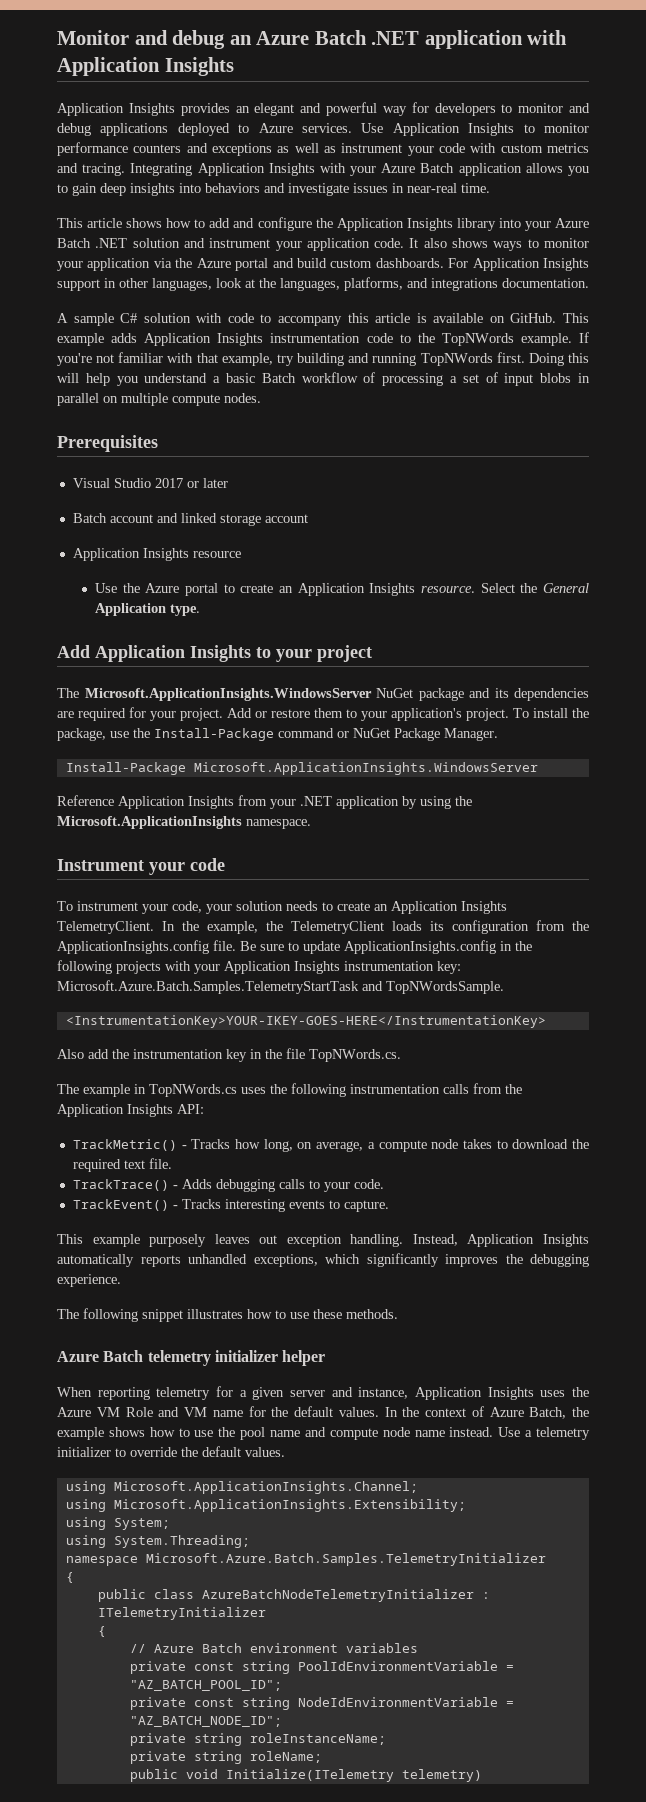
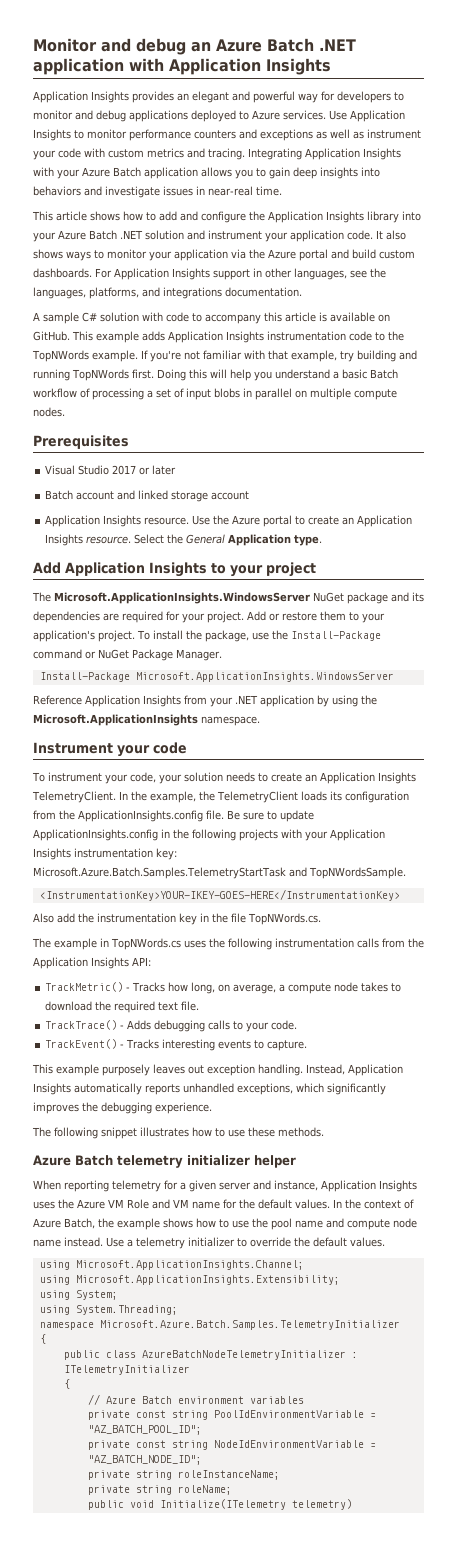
[216,278,255,288] look at -> [350,270,367,278] see
[192,551,241,558] resource // -> [144,517,190,525] resource.

